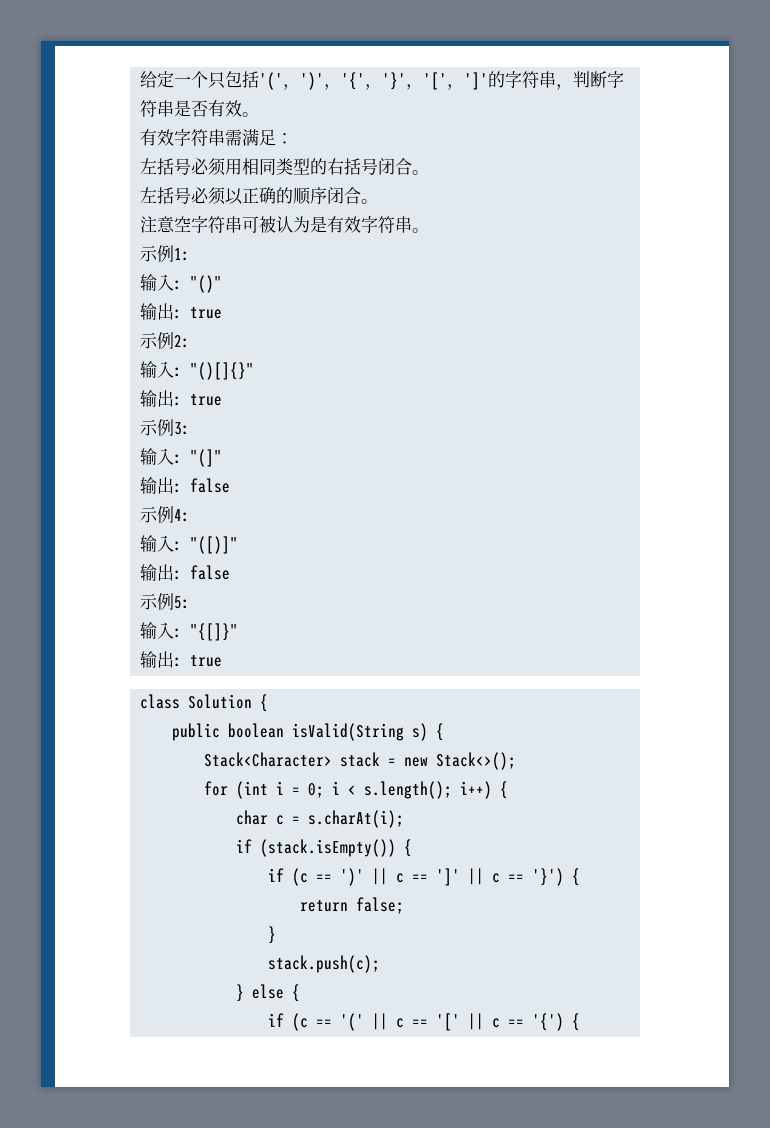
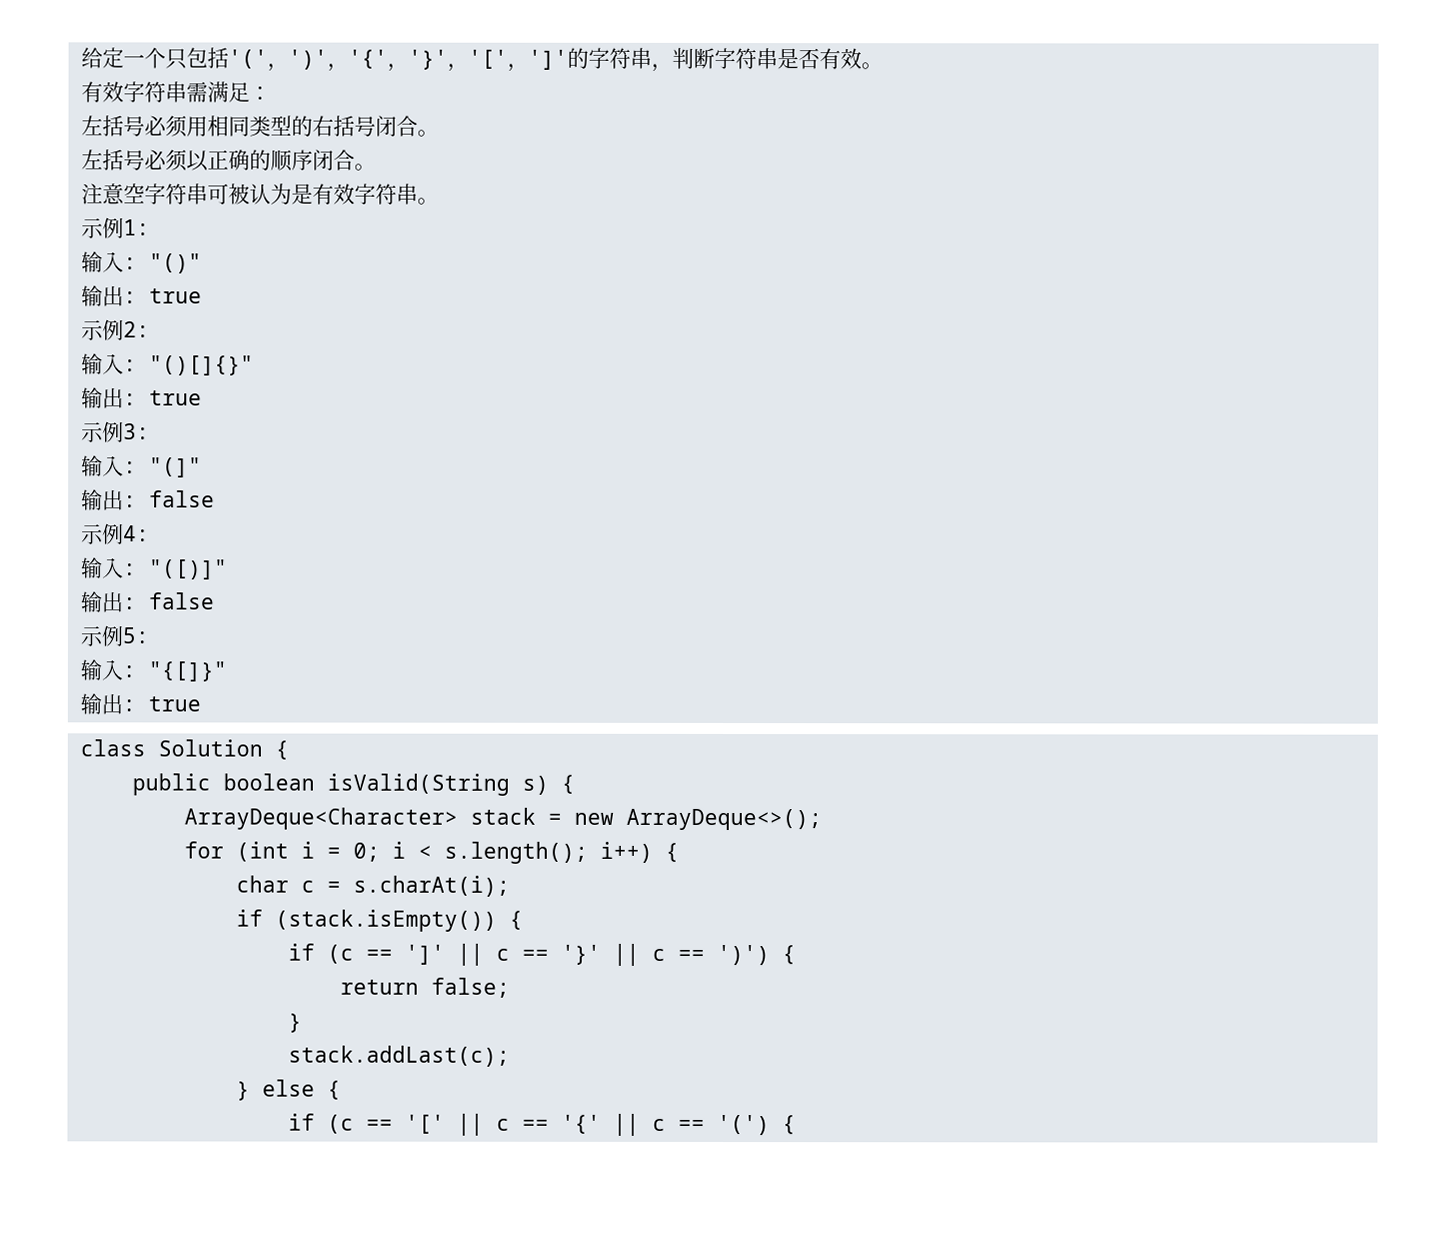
[204,752,333,767] Stack<Character> -> [184,807,459,830] ArrayDeque<Character>
[436,752,517,770] Stack<>(); -> [626,808,823,831] ArrayDeque<>();
[340,868,565,886] ')' || c == ']' || c == '}') -> [405,943,771,966] ']' || c == '}' || c == ')')
[268,955,381,973] stack.push(c); -> [288,1045,511,1067] stack.addLast(c);
[340,1013,565,1031] '(' || c == '[' || c == '{') -> [405,1113,771,1136] '[' || c == '{' || c == '(')

